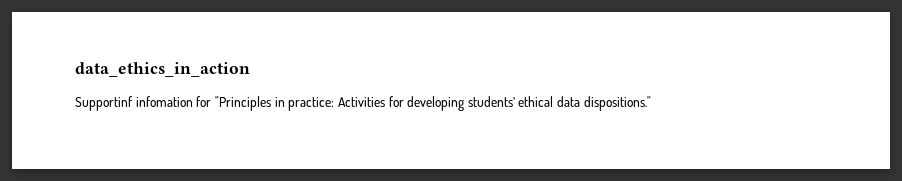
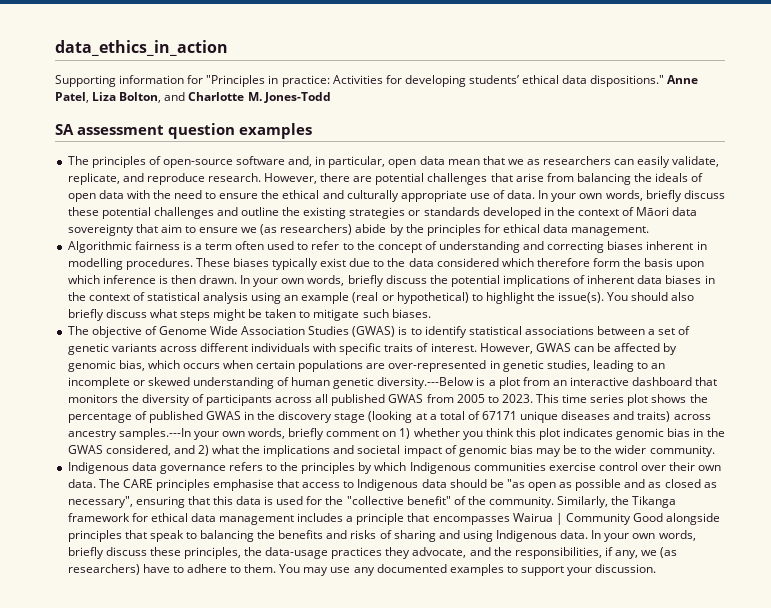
[75,96,193,111] Supportinf infomation -> [55,75,185,87] Supporting information
(651, 103) none -> [667,75,699,84] [55,92,331,103] [55,123,312,139] [67,156,720,168] [67,173,704,185] [67,190,725,202] [67,207,698,219] [67,224,650,236] [67,241,707,253] [67,258,705,270] [67,275,715,287] [67,292,695,304] [67,309,431,321] [67,326,691,338] [67,343,678,355] [67,360,666,372] [67,377,718,389] [67,394,708,406] [67,411,711,423] [67,428,725,440] [67,445,715,457] [67,462,722,474] [67,479,717,491] [67,496,677,508] [67,513,721,525] [67,530,696,542] [67,547,678,559] [67,564,657,576] Anne Patel, Liza Bolton, and Charlotte M. Jones-Todd // SA assessment question examples // The principles of open-source software and, in particular, open data mean that we as researchers can easily validate, replicate, and reproduce research. However, there are potential challenges that arise from balancing the ideals of open data with the need to ensure the ethical and culturally appropriate use of data. In your own words, briefly discuss these potential challenges and outline the existing strategies or standards developed in the context of Māori data sovereignty that aim to ensure we (as researchers) abide by the principles for ethical data management. // Algorithmic fairness is a term often used to refer to the concept of understanding and correcting biases inherent in modelling procedures. These biases typically exist due to the data considered which therefore form the basis upon which inference is then drawn. In your own words, briefly discuss the potential implications of inherent data biases in the context of statistical analysis using an example (real or hypothetical) to highlight the issue(s). You should also briefly discuss what steps might be taken to mitigate such biases. // The objective of Genome Wide Association Studies (GWAS) is to identify statistical associations between a set of genetic variants across different individuals with specific traits of interest. However, GWAS can be affected by genomic bias, which occurs when certain populations are over-represented in genetic studies, leading to an incomplete or skewed understanding of human genetic diversity.---Below is a plot from an interactive dashboard that monitors the diversity of participants across all published GWAS from 2005 to 2023. This time series plot shows the percentage of published GWAS in the discovery stage (looking at a total of 67171 unique diseases and traits) across ancestry samples.---In your own words, briefly comment on 1) whether you think this plot indicates genomic bias in the GWAS considered, and 2) what the implications and societal impact of genomic bias may be to the wider community. // Indigenous data governance refers to the principles by which Indigenous communities exercise control over their own data. The CARE principles emphasise that access to Indigenous data should be "as open as possible and as closed as necessary", ensuring that this data is used for the "collective benefit" of the community. Similarly, the Tikanga framework for ethical data management includes a principle that encompasses Wairua | Community Good alongside principles that speak to balancing the benefits and risks of sharing and using Indigenous data. In your own words, briefly discuss these principles, the data-usage practices they advocate, and the responsibilities, if any, we (as researchers) have to adhere to them. You may use any documented examples to support your discussion.

